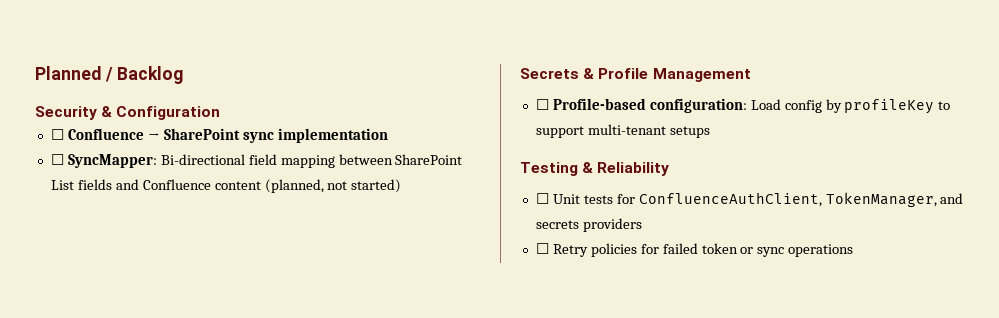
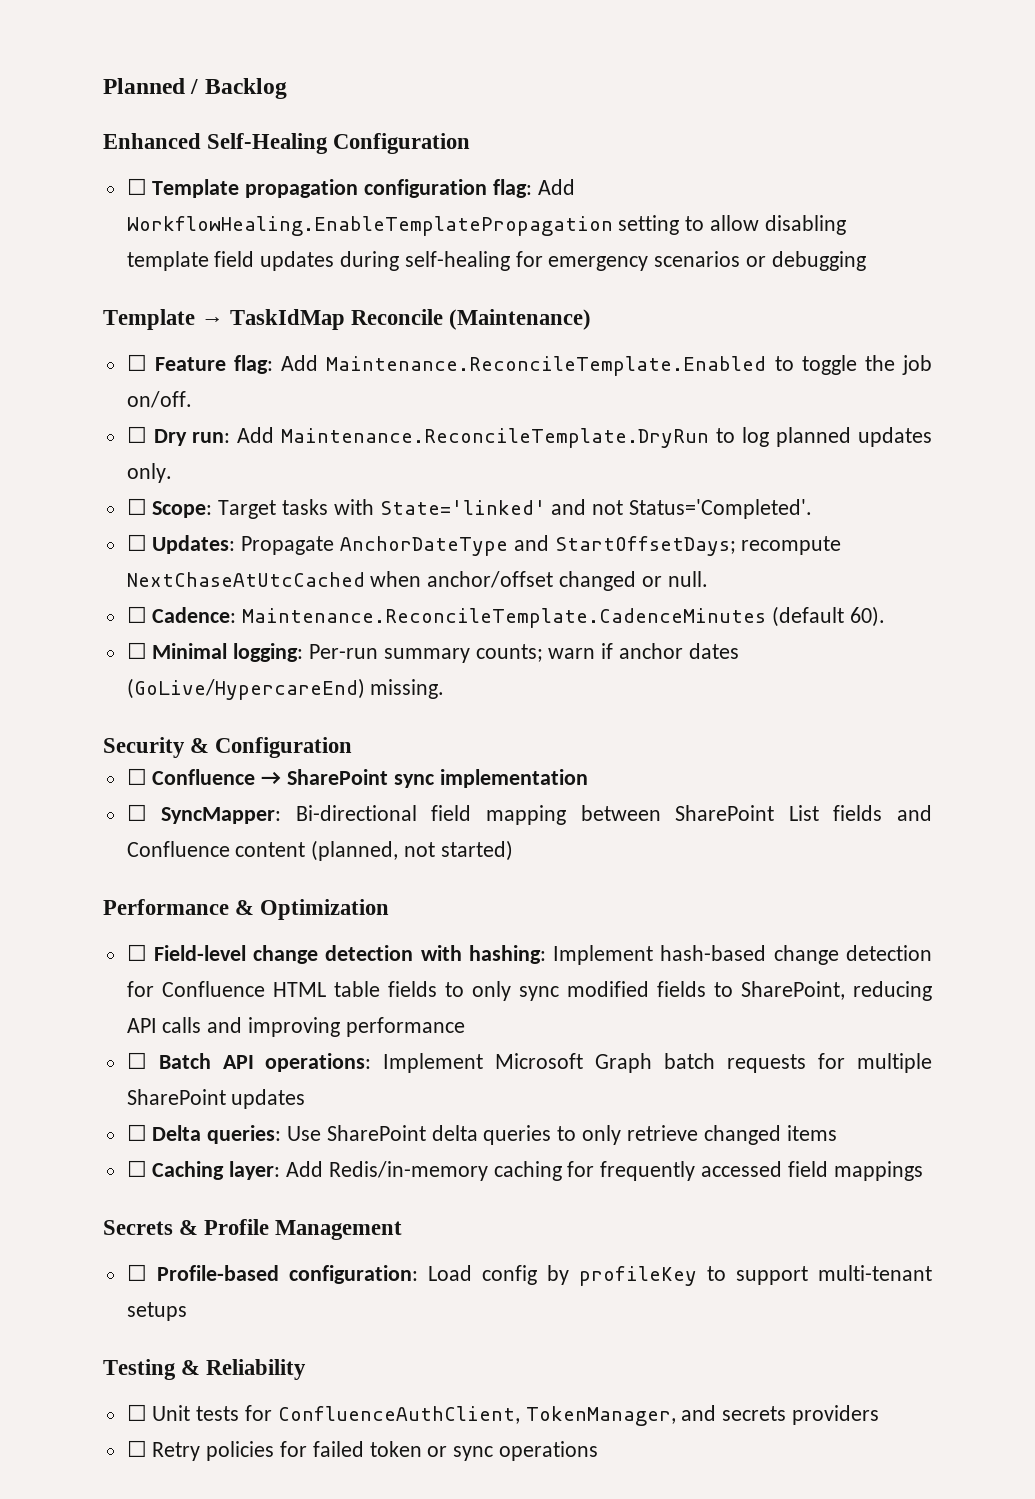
(184, 75) none -> [103,133,471,154] [126,178,575,198] [126,215,846,236] [126,251,866,271] [103,309,592,330] [126,354,933,376] [126,391,192,408] [126,426,933,448] [126,463,172,483] [126,498,813,519] [126,534,842,556] [126,571,708,591] [126,606,885,628] [126,642,739,663] [126,678,445,700] // Enhanced Self-Healing Configuration // ☐ Template propagation configuration flag: Add WorkflowHealing.EnableTemplatePropagation setting to allow disabling template field updates during self-healing for emergency scenarios or debugging // Template → TaskIdMap Reconcile (Maintenance) // ☐ Feature flag: Add Maintenance.ReconcileTemplate.Enabled to toggle the job on/off. // ☐ Dry run: Add Maintenance.ReconcileTemplate.DryRun to log planned updates only. // ☐ Scope: Target tasks with State='linked' and not Status='Completed'. // ☐ Updates: Propagate AnchorDateType and StartOffsetDays; recompute NextChaseAtUtcCached when anchor/offset changed or null. // ☐ Cadence: Maintenance.ReconcileTemplate.CadenceMinutes (default 60). // ☐ Minimal logging: Per-run summary counts; warn if anchor dates (GoLive/HypercareEnd) missing.
(402, 186) none -> [103,899,390,920] [126,944,932,965] [126,981,932,1001] [126,1017,465,1037] [126,1052,932,1073] [126,1089,306,1109] [126,1124,837,1145] [126,1160,923,1181] // Performance & Optimization // ☐ Field-level change detection with hashing: Implement hash-based change detection for Confluence HTML table fields to only sync modified fields to SharePoint, reducing API calls and improving performance // ☐ Batch API operations: Implement Microsoft Graph batch requests for multiple SharePoint updates // ☐ Delta queries: Use SharePoint delta queries to only retrieve changed items // ☐ Caching layer: Add Redis/in-memory caching for frequently accessed field mappings

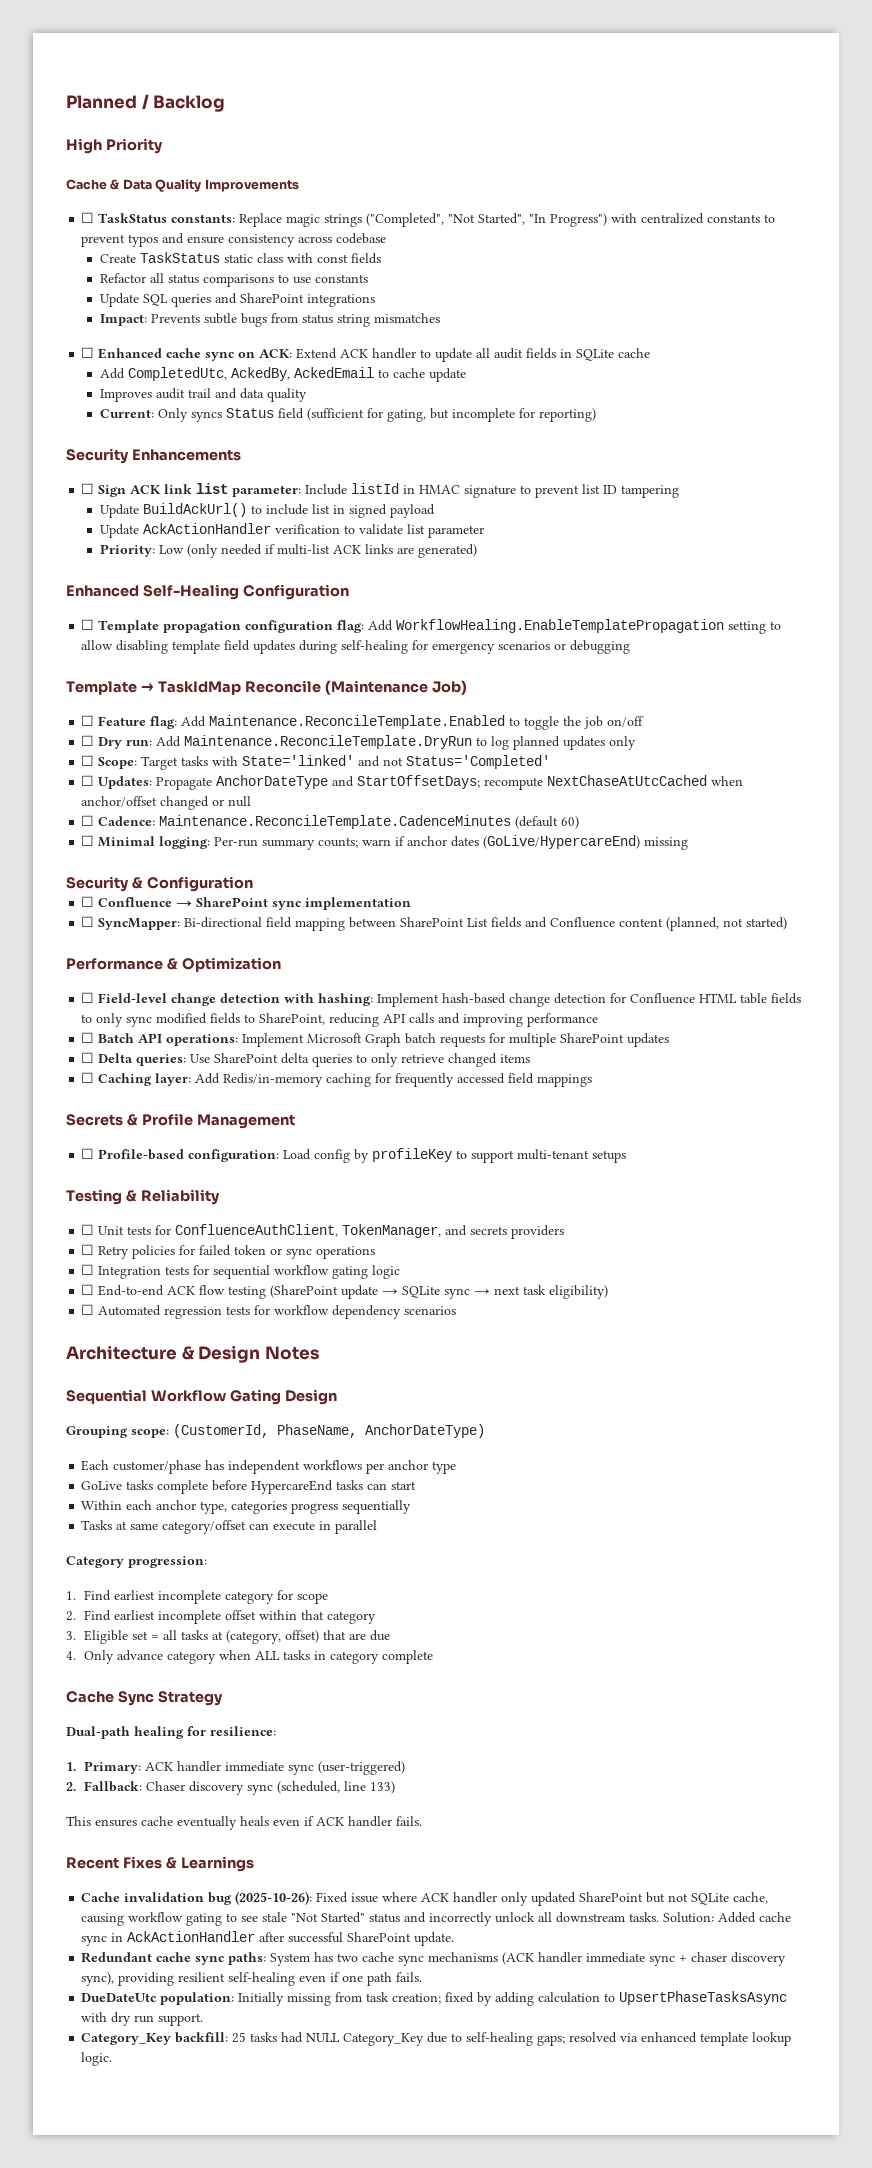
(287, 88) none -> [66,138,163,154] [66,179,299,192] [81,212,776,227] [81,233,387,247] [99,252,381,264] [99,273,368,287] [99,293,375,307] [99,313,440,327] [81,347,651,362] [99,367,466,382] [99,388,307,402] [99,408,596,422] [66,448,241,464] [81,483,680,498] [99,503,435,518] [99,523,484,538] [99,544,477,558] // High Priority // Cache & Data Quality Improvements // ☐ TaskStatus constants: Replace magic strings ("Completed", "Not Started", "In Progress") with centralized constants to prevent typos and ensure consistency across codebase // Create TaskStatus static class with const fields // Refactor all status comparisons to use constants // Update SQL queries and SharePoint integrations // Impact: Prevents subtle bugs from status string mismatches // ☐ Enhanced cache sync on ACK: Extend ACK handler to update all audit fields in SQLite cache // Add CompletedUtc, AckedBy, AckedEmail to cache update // Improves audit trail and data quality // Current: Only syncs Status field (sufficient for gating, but incomplete for reporting) // Security Enhancements // ☐ Sign ACK link list parameter: Include listId in HMAC signature to prevent list ID tampering // Update BuildAckUrl() to include list in signed payload // Update AckActionHandler verification to validate list parameter // Priority: Low (only needed if multi-list ACK links are generated)
[449,309,592,330] (Maintenance) -> [324,680,467,695] (Maintenance Job)
[126,391,192,408] on/off. -> [607,716,645,727] on/off
[126,463,172,483] only. -> [609,736,637,750] only
[629,499,813,519] Status='Completed'. -> [406,755,551,769] Status='Completed'
[667,571,708,587] null. -> [228,796,252,807] null
[849,606,885,627] 60). -> [561,816,580,829] 60)
[370,679,445,699] missing. -> [644,837,689,850] missing
(599, 1451) none -> [81,1264,401,1279] [81,1284,609,1299] [81,1304,457,1319] [66,1345,319,1363] [66,1389,337,1405] [66,1424,485,1438] [81,1460,457,1474] [81,1480,417,1494] [81,1500,412,1514] [81,1520,378,1534] [66,1556,207,1568] [66,1590,329,1604] [66,1610,377,1624] [66,1630,391,1644] [66,1650,434,1664] [66,1691,223,1706] [66,1726,276,1739] [66,1761,406,1775] [66,1781,396,1795] [66,1816,422,1830] [66,1856,254,1872] [81,1891,769,1906] [81,1912,792,1926] [81,1931,455,1946] [81,1952,787,1966] [81,1972,423,1986] [81,1991,788,2006] [81,2012,204,2026] [81,2032,792,2046] [81,2052,113,2066] // ☐ Integration tests for sequential workflow gating logic // ☐ End-to-end ACK flow testing (SharePoint update → SQLite sync → next task eligibility) // ☐ Automated regression tests for workflow dependency scenarios // Architecture & Design Notes // Sequential Workflow Gating Design // Grouping scope: (CustomerId, PhaseName, AnchorDateType) // Each customer/phase has independent workflows per anchor type // GoLive tasks complete before HypercareEnd tasks can start // Within each anchor type, categories progress sequentially // Tasks at same category/offset can execute in parallel // Category progression: // 1. Find earliest incomplete category for scope // 2. Find earliest incomplete offset within that category // 3. Eligible set = all tasks at (category, offset) that are due // 4. Only advance category when ALL tasks in category complete // Cache Sync Strategy // Dual-path healing for resilience: // 1. Primary: ACK handler immediate sync (user-triggered) // 2. Fallback: Chaser discovery sync (scheduled, line 133) // This ensures cache eventually heals even if ACK handler fails. // Recent Fixes & Learnings // Cache invalidation bug (2025-10-26): Fixed issue where ACK handler only updated SharePoint but not SQLite cache, causing workflow gating to see stale "Not Started" status and incorrectly unlock all downstream tasks. Solution: Added cache sync in AckActionHandler after successful SharePoint update. // Redundant cache sync paths: System has two cache sync mechanisms (ACK handler immediate sync + chaser discovery sync), providing resilient self-healing even if one path fails. // DueDateUtc population: Initially missing from task creation; fixed by adding calculation to UpsertPhaseTasksAsync with dry run support. // Category_Key backfill: 25 tasks had NULL Category_Key due to self-healing gaps; resolved via enhanced template lookup logic.

